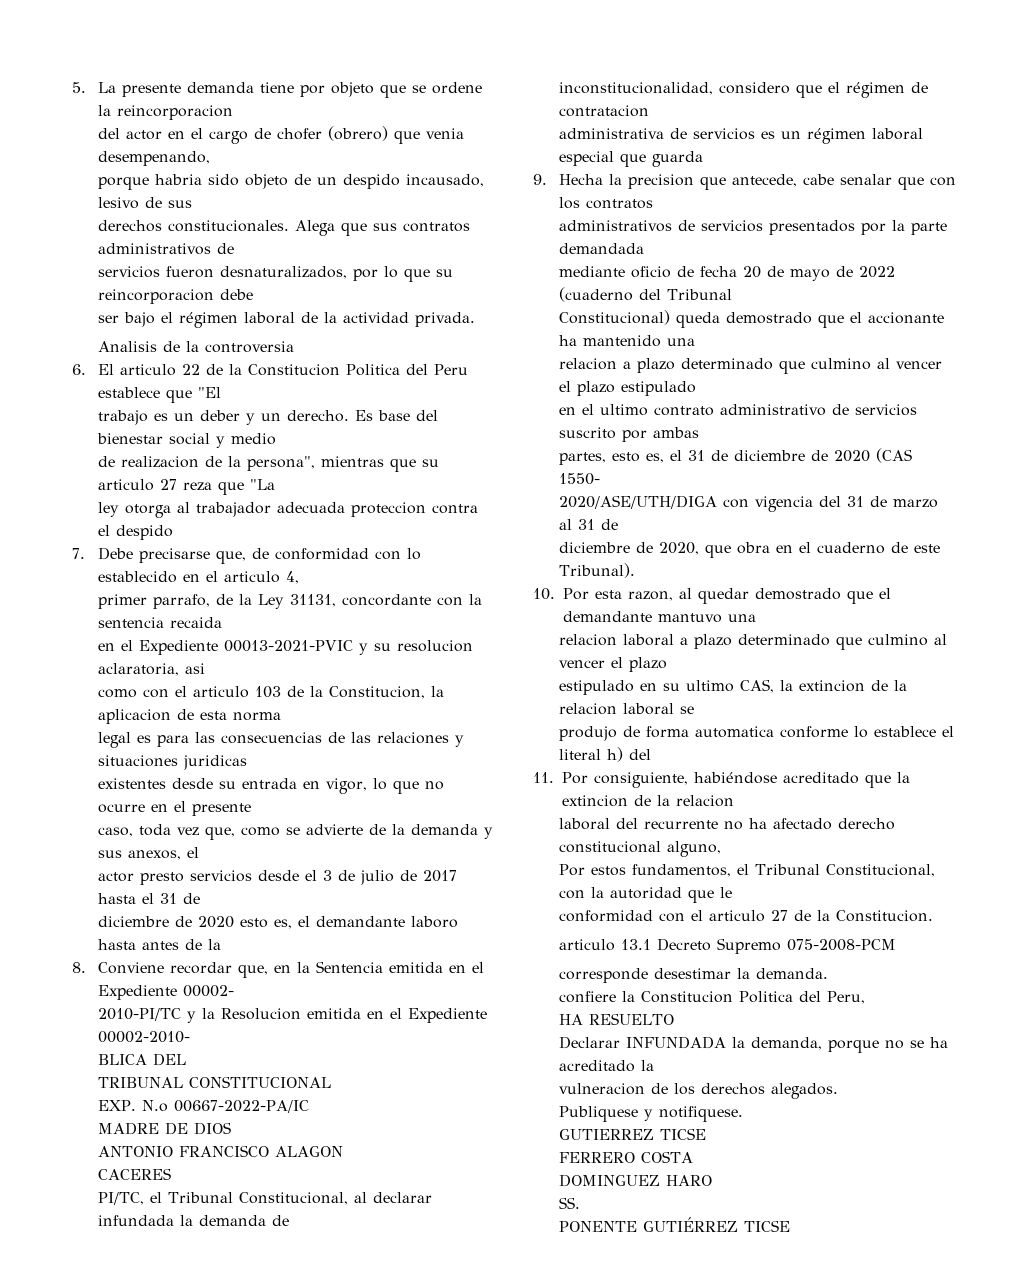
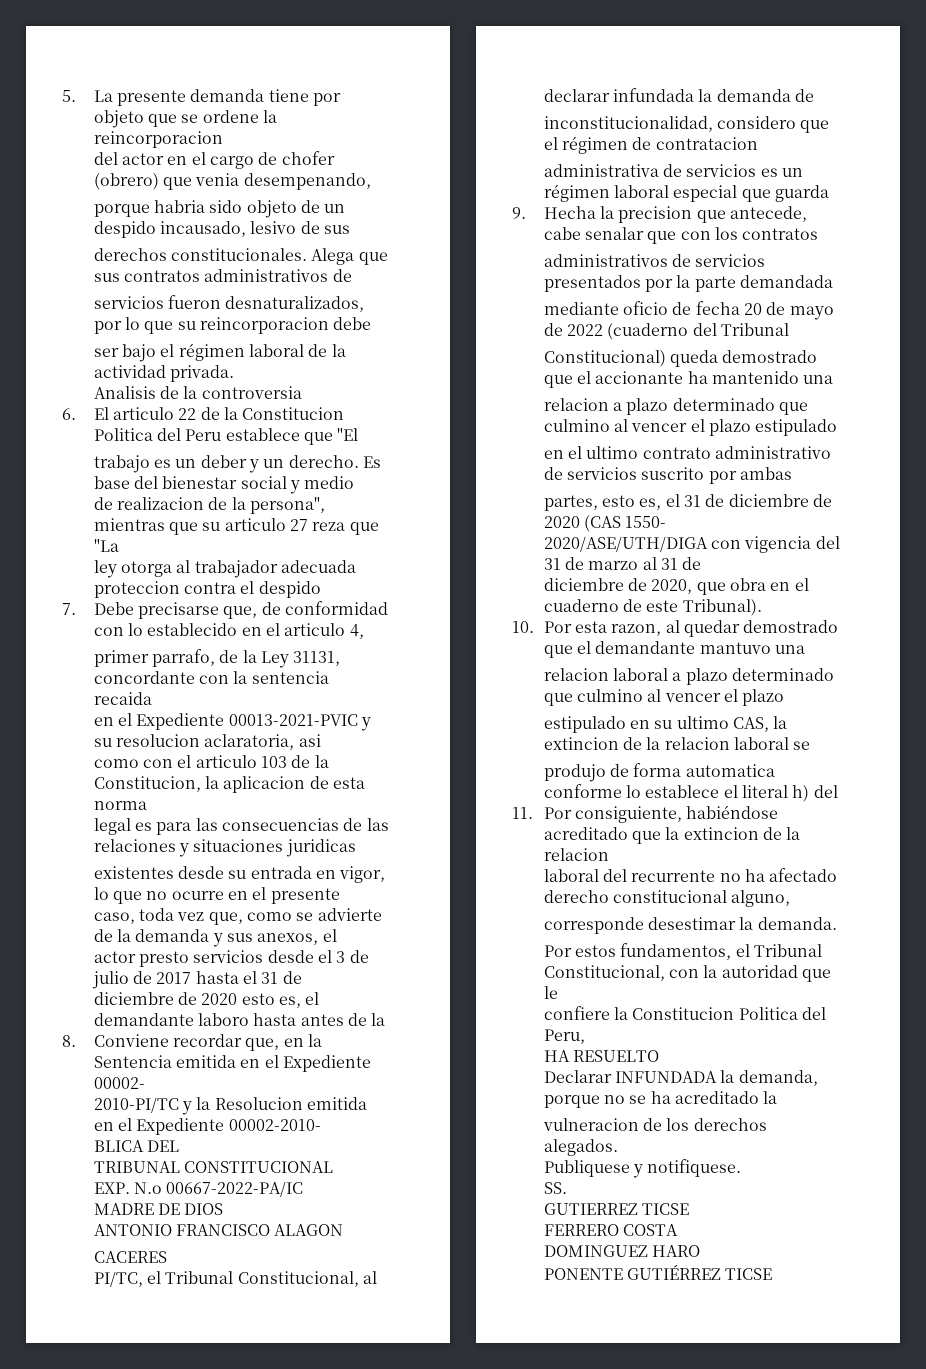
(721, 849) none -> [543,917,837,934] // corresponde desestimar la demanda.
[558,910,933,922] [558,938,896,954] [558,968,828,983] // conformidad con el articulo 27 de la Constitucion. // articulo 13.1 Decreto Supremo 075-2008-PCM // corresponde desestimar la demanda. -> (558, 992) none
(743, 1114) none -> [543,1182,567,1194] // SS.
[558,1197,580,1209] // SS. -> (701, 1251) none

